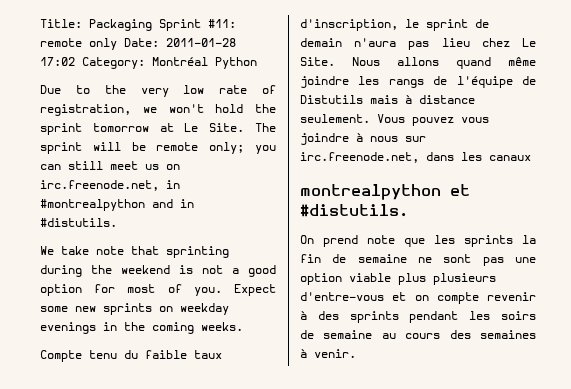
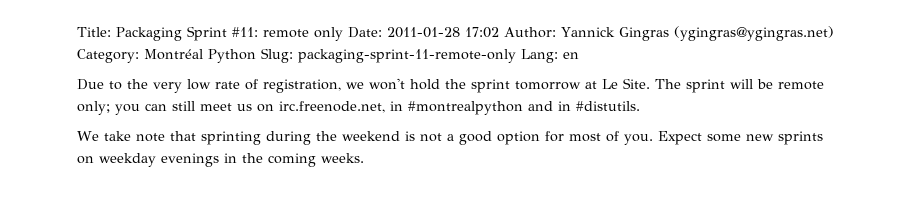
(75, 61) none -> [504,26,834,41] Author: Yannick Gingras (ygingras@ygingras.net)
(257, 63) none -> [261,48,579,63] Slug: packaging-sprint-11-remote-only Lang: en
[40,350,222,362] [300,19,489,31] [300,38,536,50] [300,57,536,69] [300,76,536,88] [300,95,475,104] [300,114,489,126] [300,133,426,145] [300,152,531,163] [300,184,470,200] [300,204,408,217] [300,235,536,247] [300,254,536,266] [300,273,496,285] [300,292,536,304] [300,311,536,323] [300,330,536,339] [300,349,356,358] // Compte tenu du faible taux d'inscription, le sprint de demain n'aura pas lieu chez Le Site. Nous allons quand même joindre les rangs de l'équipe de Distutils mais à distance seulement. Vous pouvez vous joindre à nous sur irc.freenode.net, dans les canaux // montrealpython et #distutils. // On prend note que les sprints la fin de semaine ne sont pas une option viable plus plusieurs d'entre-vous et on compte revenir à des sprints pendant les soirs de semaine au cours des semaines à venir. -> (364, 158) none

